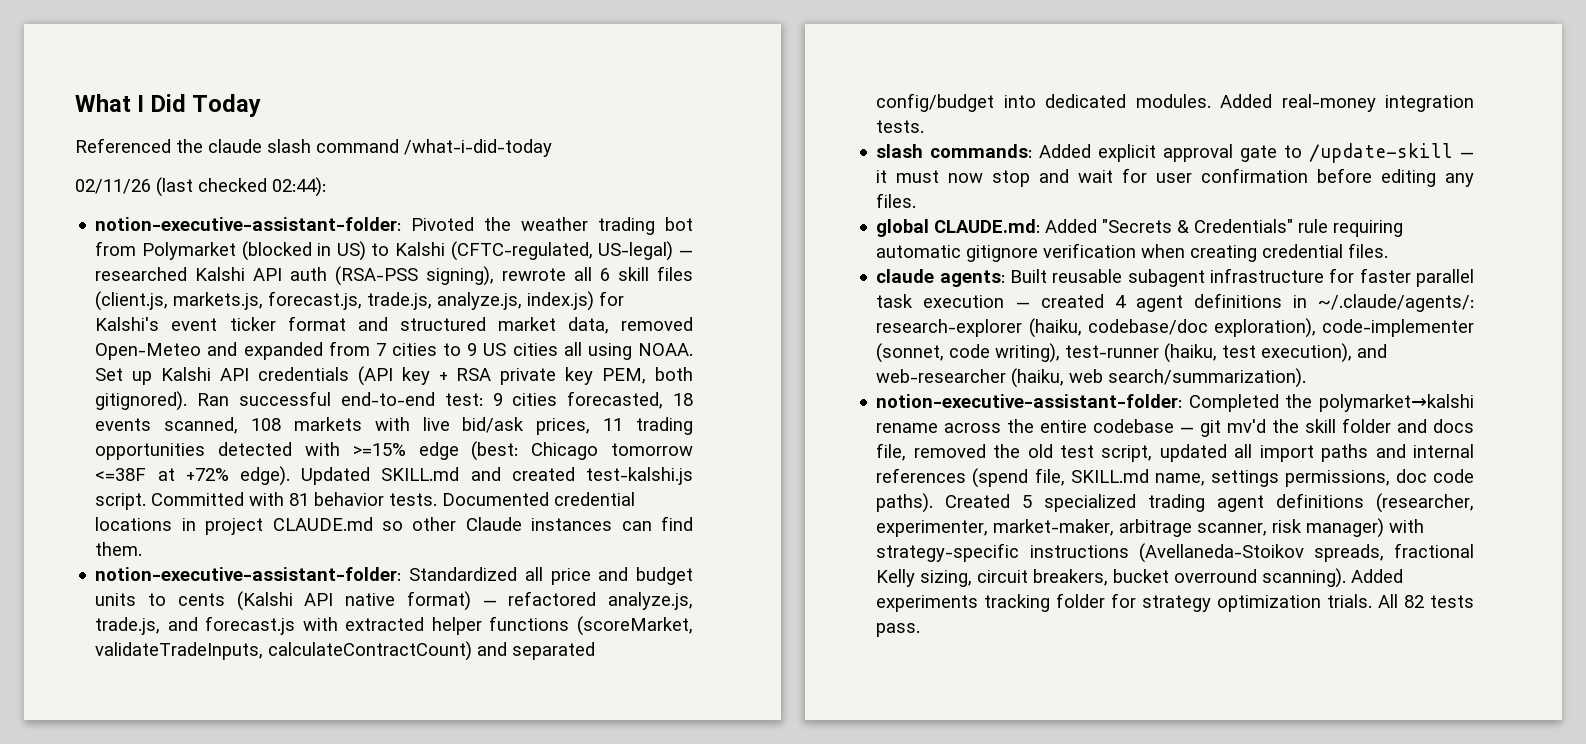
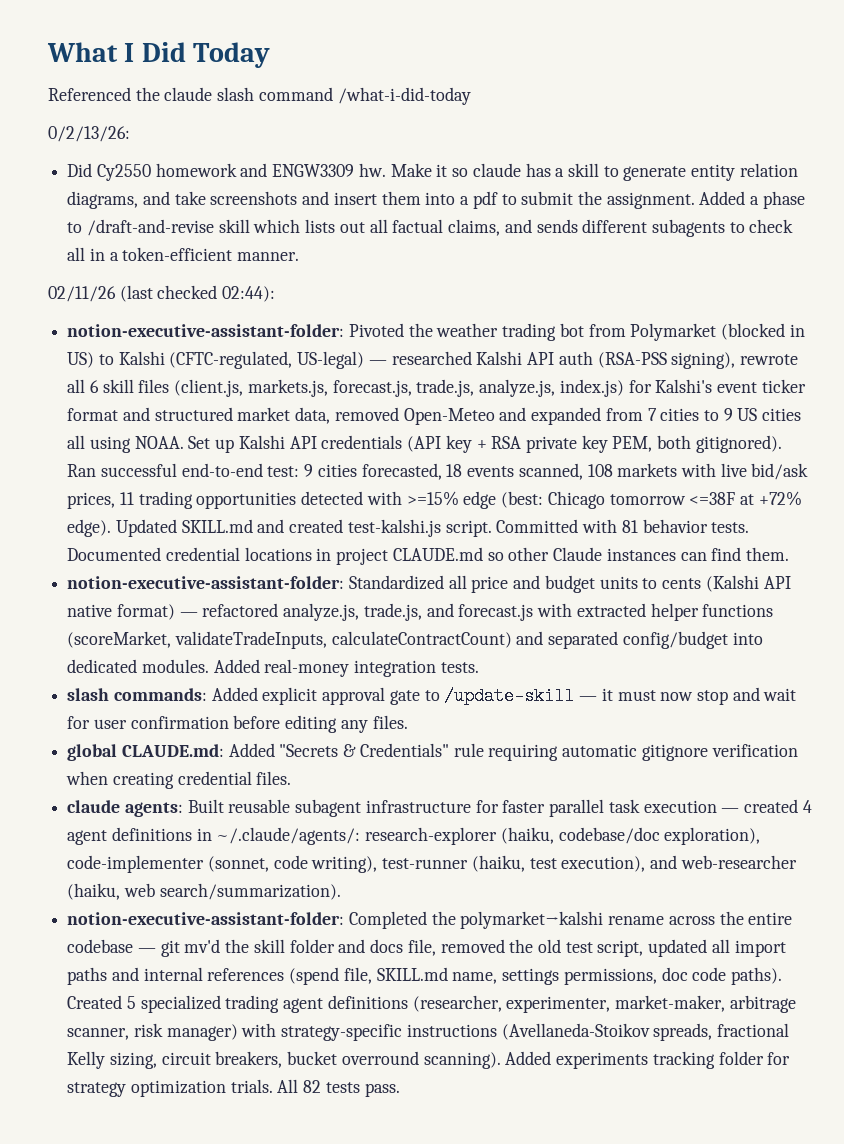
(552, 148) none -> [48,126,130,142] [67,163,798,181] [67,191,805,209] [67,219,794,237] [67,247,300,261] // 0/2/13/26: // Did Cy2550 homework and ENGW3309 hw. Make it so claude has a skill to generate entity relation diagrams, and take screenshots and insert them into a pdf to submit the assignment. Added a phase to /draft-and-revise skill which lists out all factual claims, and sends different subagents to check all in a token-efficient manner.

